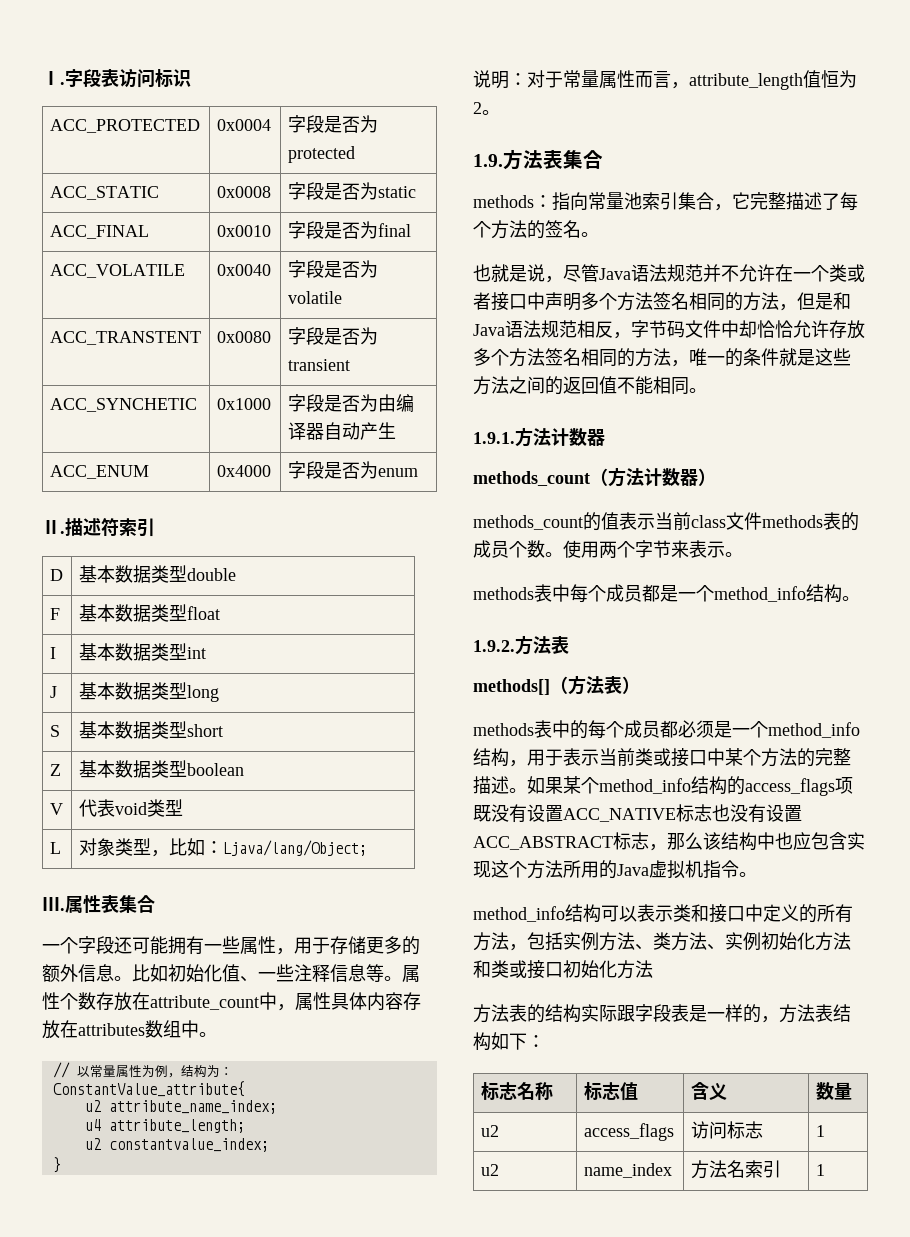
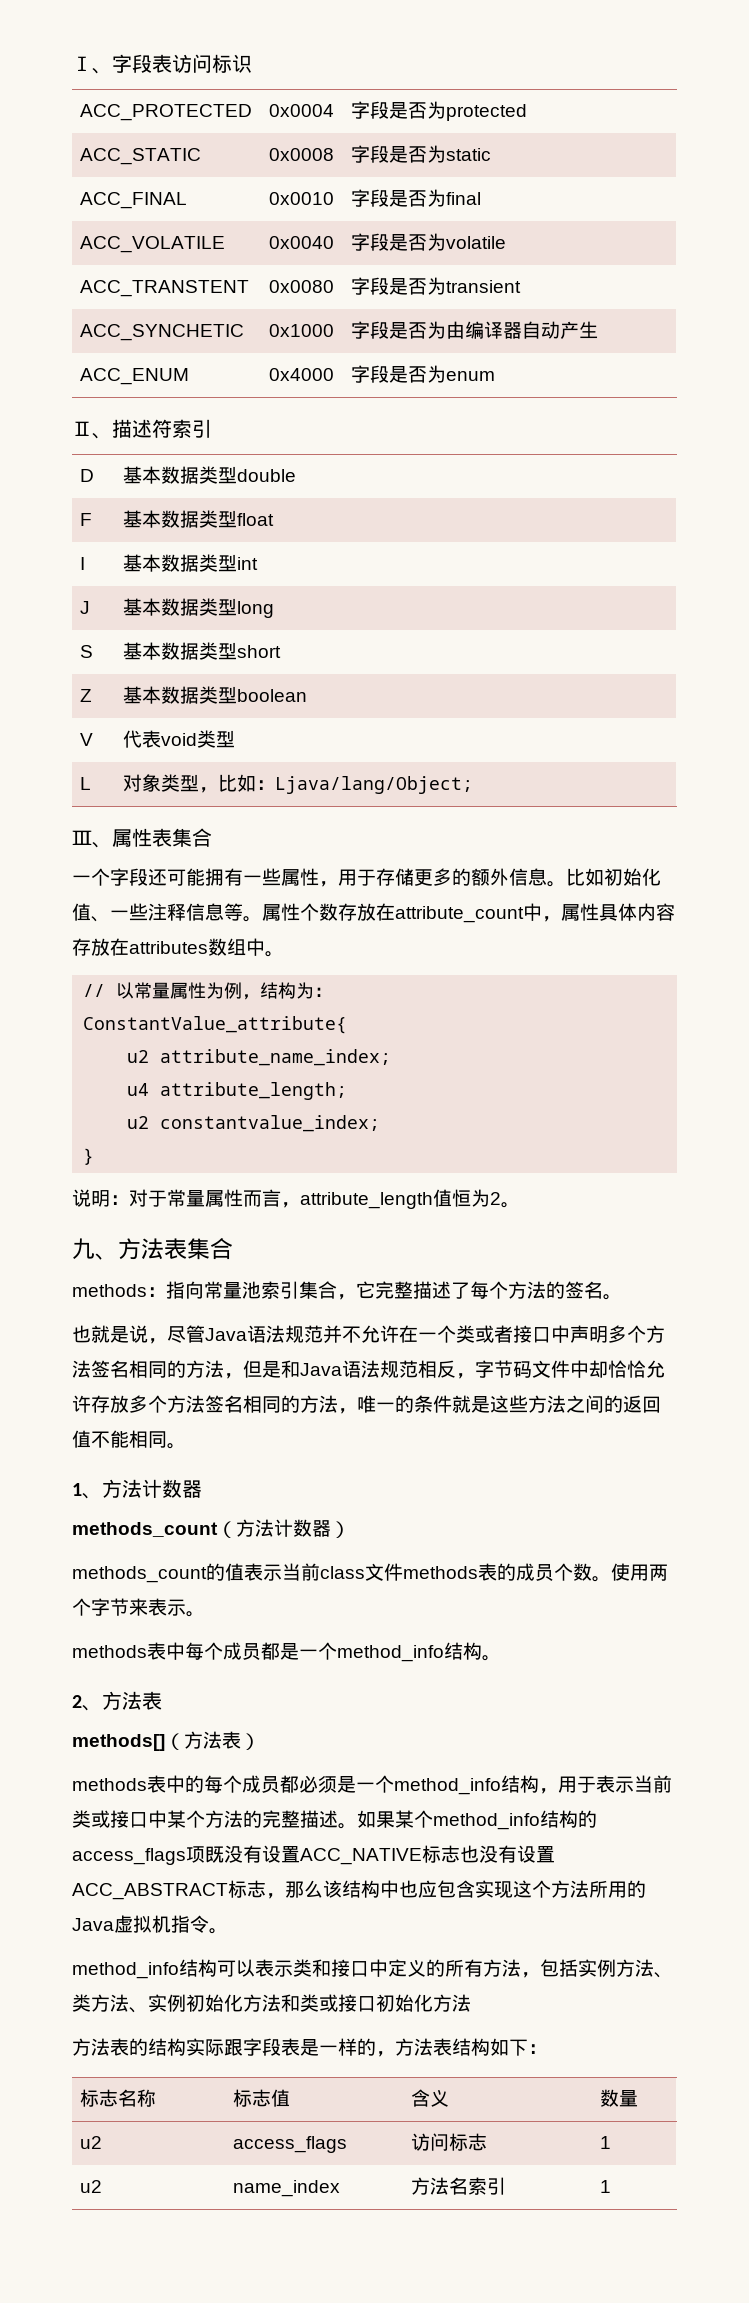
[42,71,65,85] Ⅰ. -> [72,56,112,74] Ⅰ、
[42,520,65,534] Ⅱ. -> [72,421,112,439] Ⅱ、
[42,897,65,911] Ⅲ. -> [72,830,112,848] Ⅲ、
[473,154,503,167] 1.9. -> [72,1238,118,1260] 九、
[473,432,515,444] 1.9.1. -> [72,1483,102,1499] 1、
[473,640,515,652] 1.9.2. -> [72,1695,102,1711] 2、

